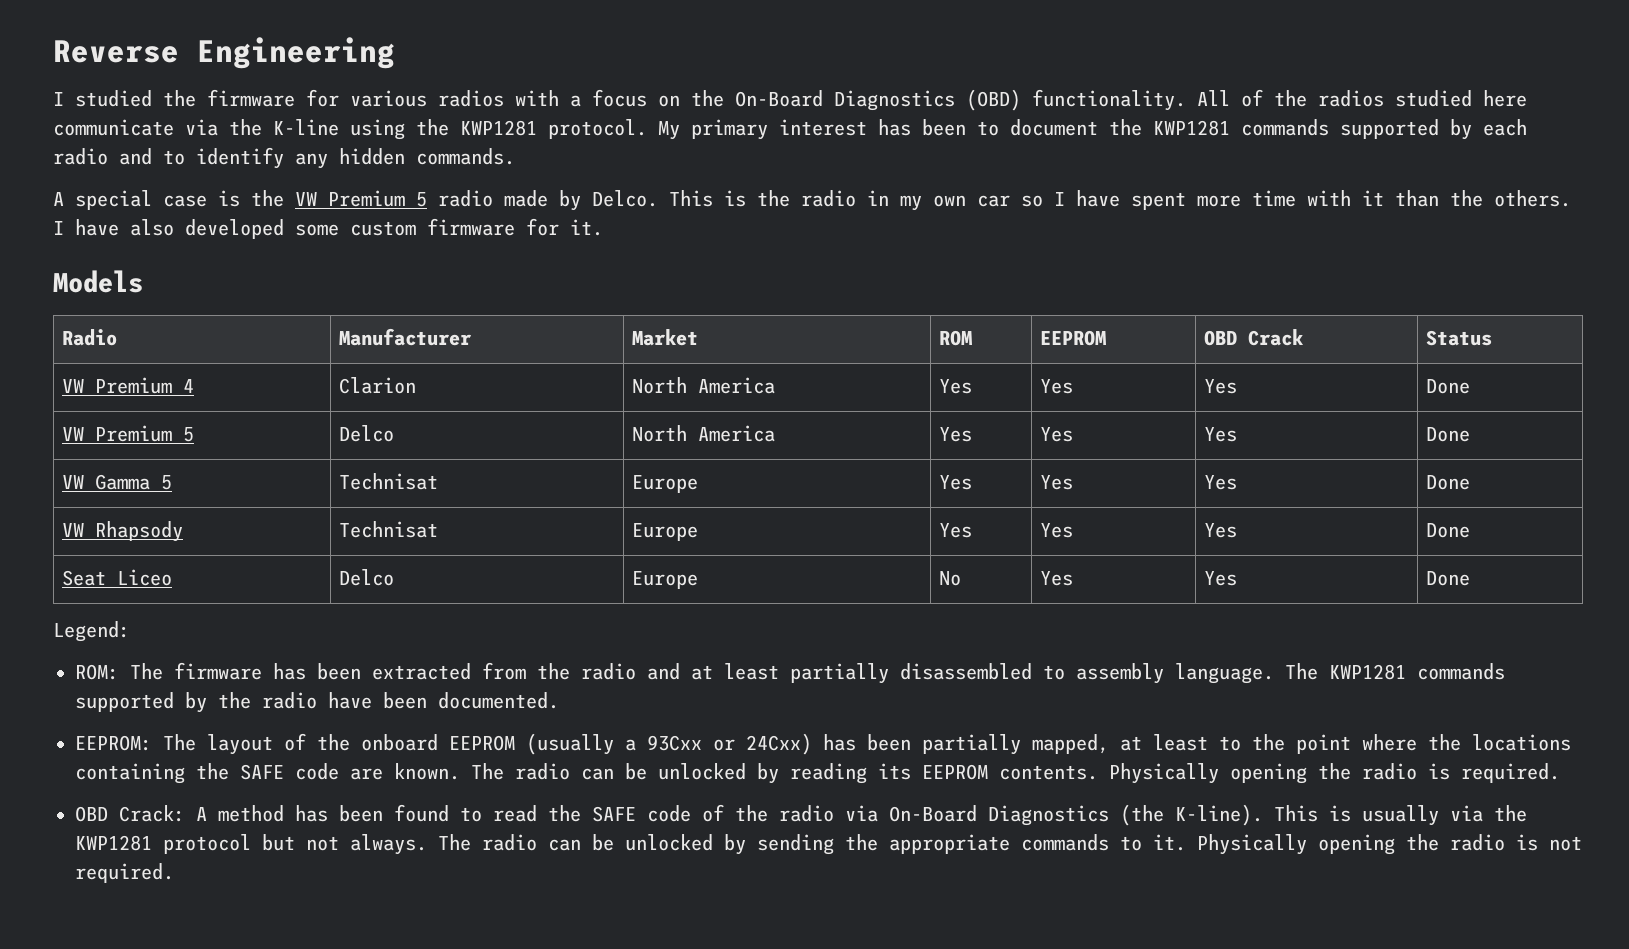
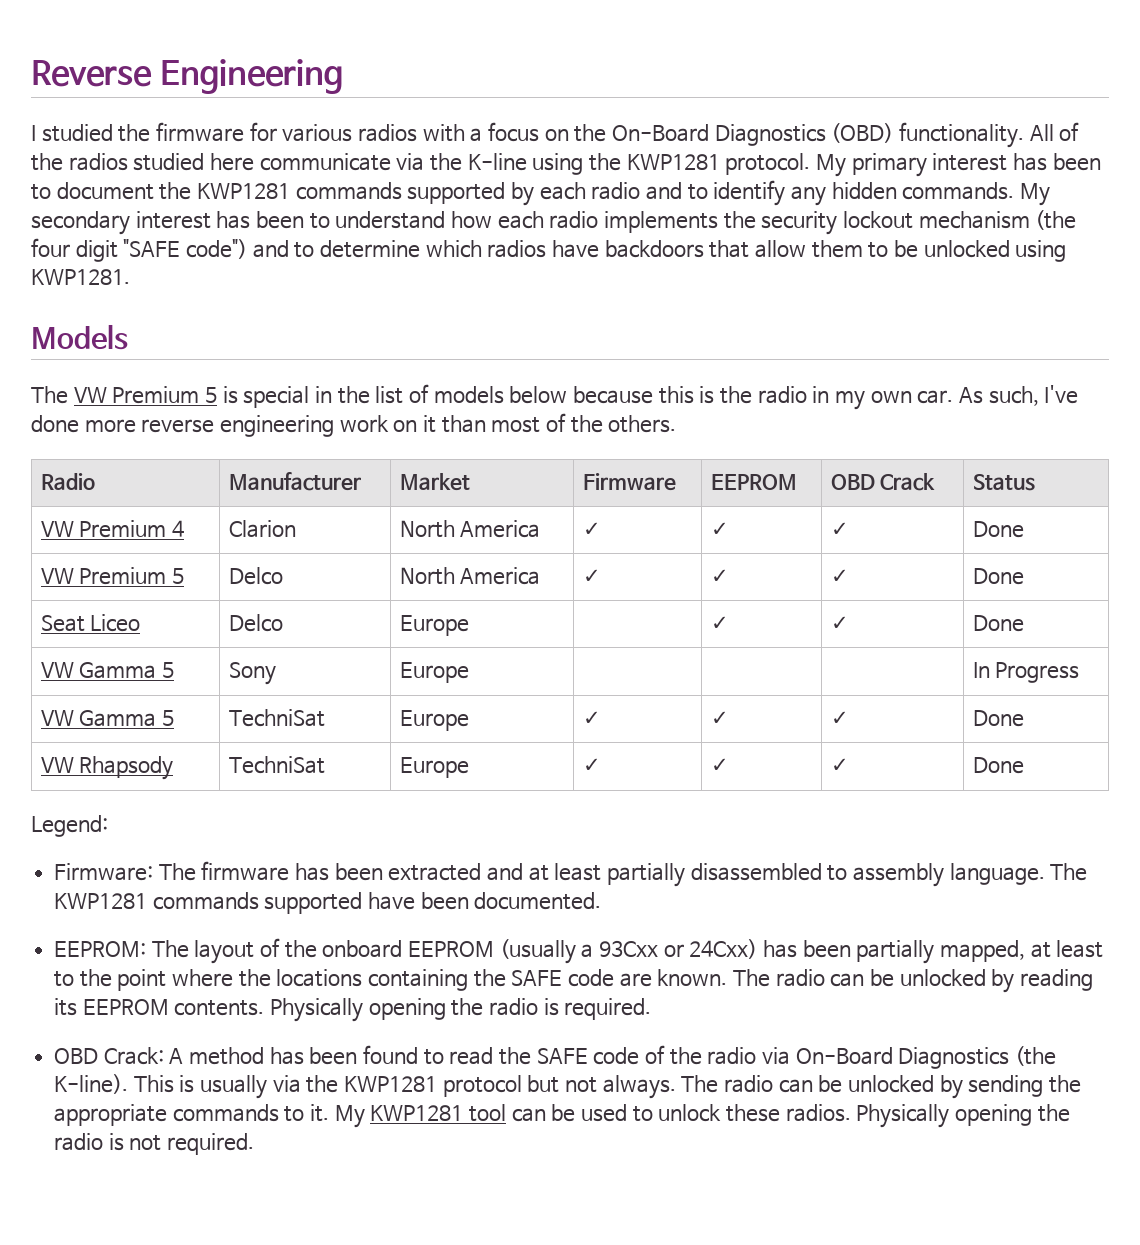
[53,190,713,211] // A special case is the VW Premium 5 radio made by Delco. This -> [1019,183,1050,206] [31,210,1077,235] [31,238,1067,262] [31,269,130,285] [31,324,128,350] [31,384,694,408] My secondary interest has been to understand how each radio implements the security lockout mechanism (the four digit "SAFE code") and to determine which radios have backdoors that allow them to be unlocked using KWP1281. // Models // The VW Premium 5 is special in the list of models below because this
[977,190,1571,210] [53,218,603,239] [53,270,143,293] car so I have spent more time with it than the others. I have also developed some custom firmware for it. // Models -> [917,385,1079,406] [31,413,677,437] car. As such, I've done more reverse engineering work on it than most of the others.
[938,330,972,346] ROM -> [582,473,676,491] Firmware
[938,379,972,394] [1039,379,1073,394] [1203,379,1237,394] Yes | Yes | Yes -> [582,522,601,536] [710,522,729,536] [830,522,849,536] ✓ | ✓ | ✓
[938,427,972,442] [1039,427,1073,442] [1203,427,1237,442] [1425,427,1470,442] [61,474,172,490] [338,473,438,490] [631,475,698,493] [938,475,972,490] [1039,475,1073,490] [1203,475,1237,490] [1425,475,1470,490] [61,521,183,542] [338,521,438,538] [631,523,698,541] [938,523,972,538] [1039,523,1073,538] [1203,523,1237,538] Yes | Yes | Yes | Done // VW Gamma 5 | Technisat | Europe | Yes | Yes | Yes | Done // VW Rhapsody | Technisat | Europe | Yes | Yes | Yes -> [582,569,601,583] [710,569,729,583] [830,569,849,583] ✓ | ✓ | ✓
[938,571,961,586] [1039,571,1073,586] [1203,571,1237,586] No | Yes | Yes -> [710,616,729,630] [830,616,849,630] [972,615,1024,632] [40,662,175,679] [228,662,276,685] [399,662,469,683] [972,662,1080,683] [40,710,175,727] [228,709,325,727] [399,710,469,731] [582,711,601,725] [710,711,729,725] [830,711,849,725] [972,710,1024,727] [40,756,174,780] [228,756,325,774] [399,757,469,778] [582,758,601,772] [710,758,729,772] [830,758,849,772] | ✓ | ✓ | Done // VW Gamma 5 | Sony | Europe | | | | In Progress // VW Gamma 5 | TechniSat | Europe | ✓ | ✓ | ✓ | Done // VW Rhapsody | TechniSat | Europe | ✓ | ✓ | ✓
[75,664,119,680] ROM: -> [54,863,154,881] Firmware:
[482,662,636,680] from the radio -> (482, 872) none
[185,692,317,713] by the radio -> (363, 903) none
(1186, 842) none -> [334,1104,851,1128] My KWP1281 tool can be used to unlock these radios.

